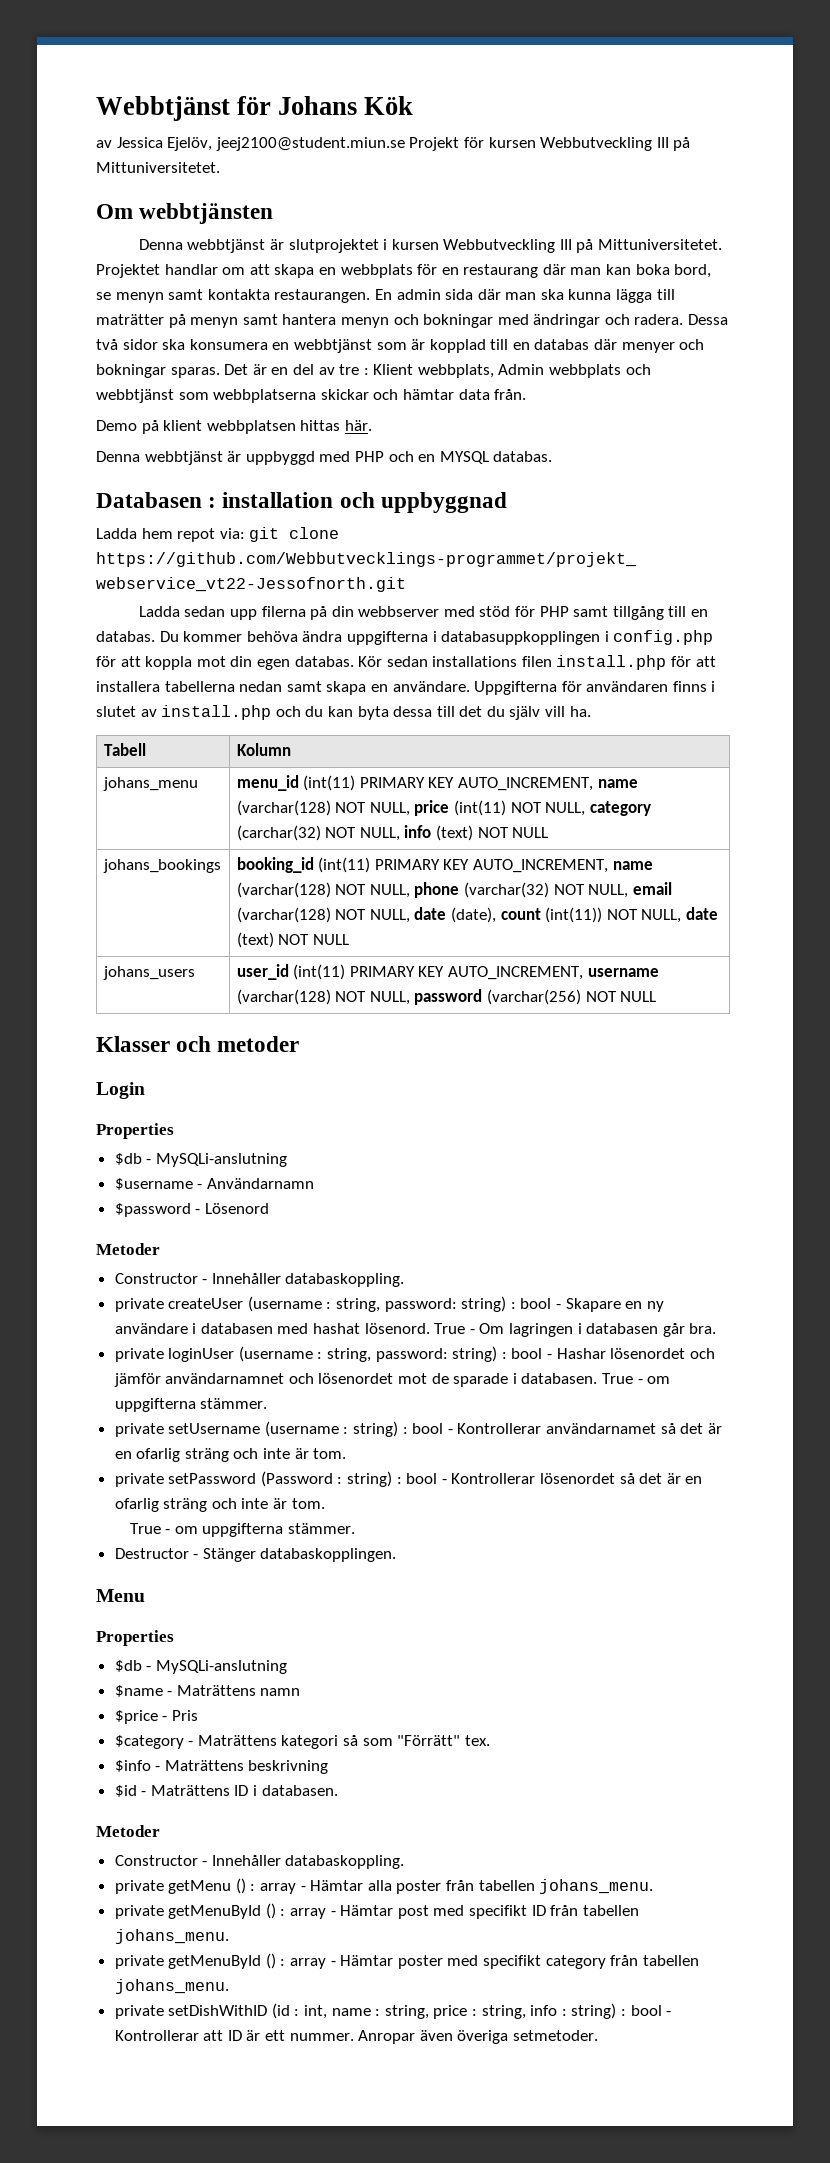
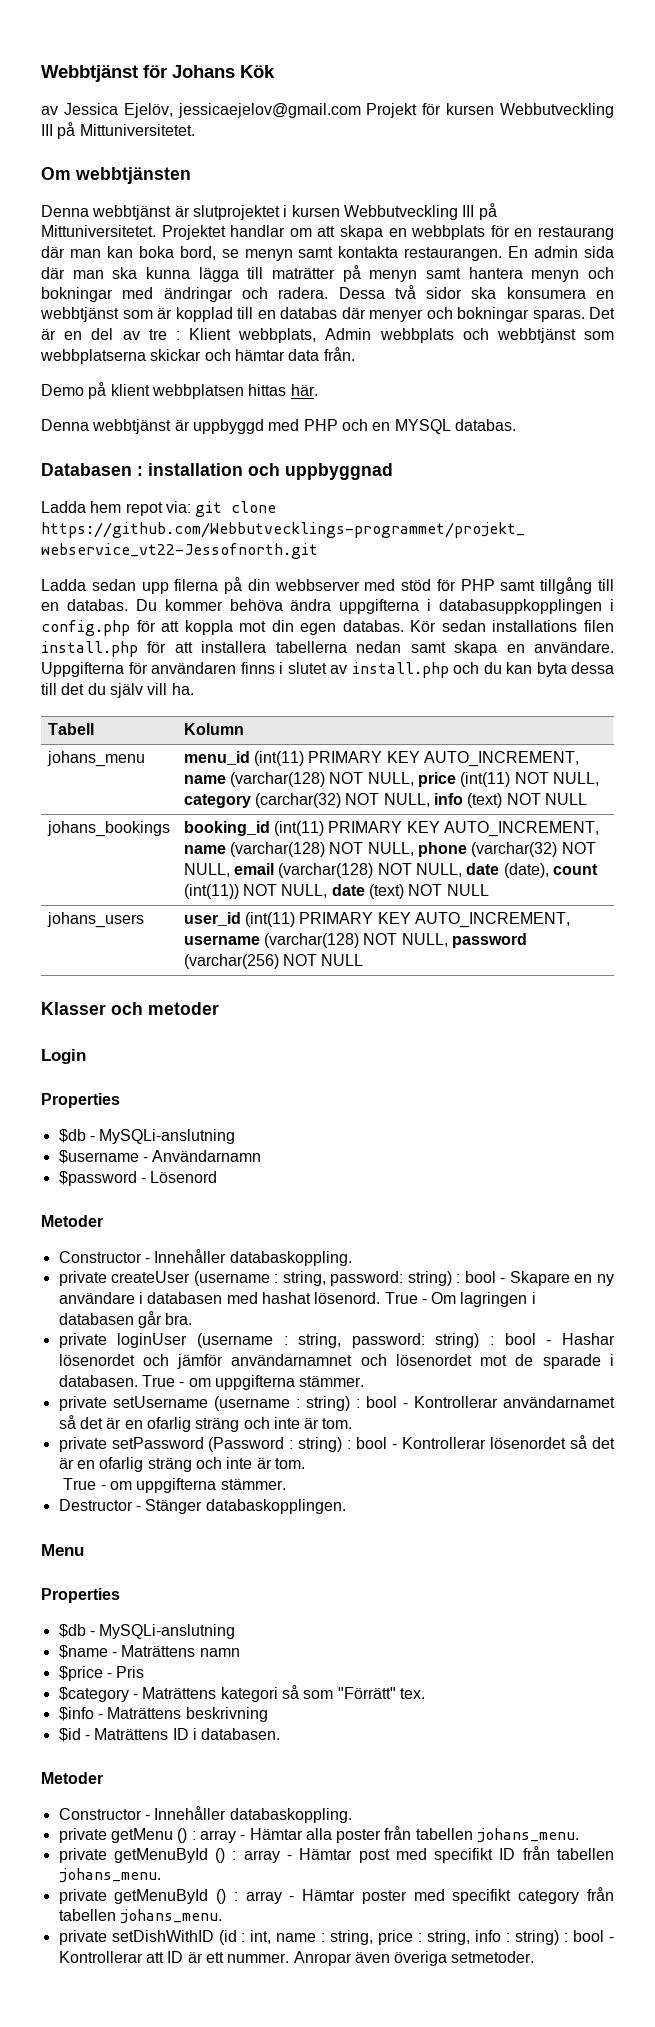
[215,137,405,151] jeej2100@student.miun.se -> [177,103,361,118] jessicaejelov@gmail.com

